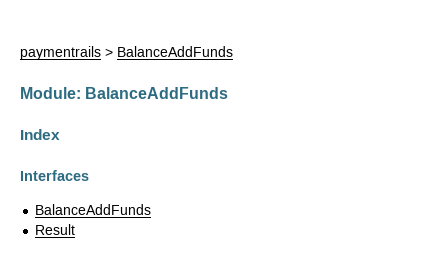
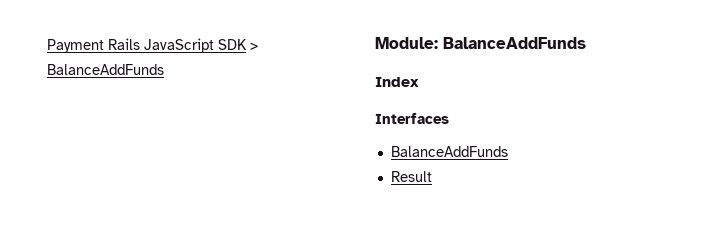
[20,46,101,60] paymentrails -> [47,38,247,53] Payment Rails JavaScript SDK

